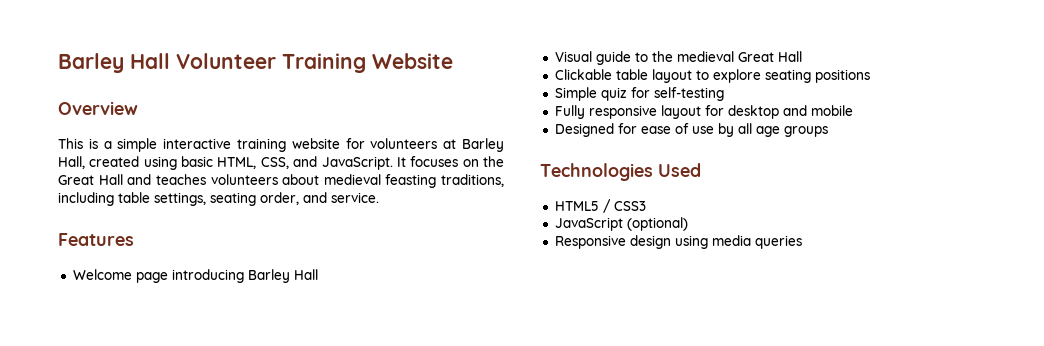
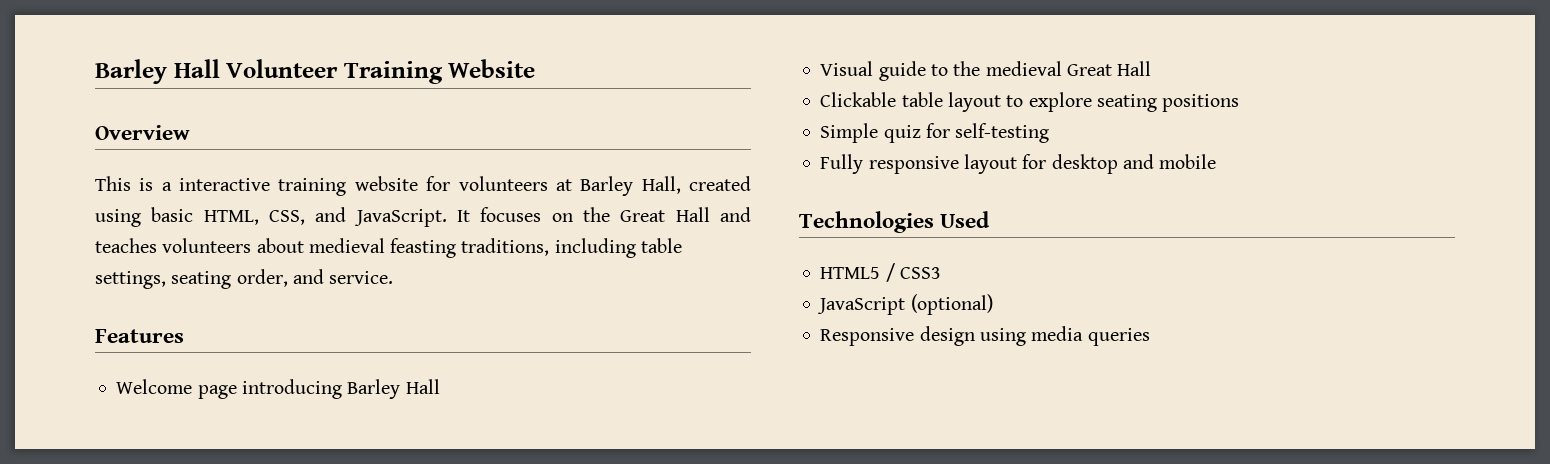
[117,138,158,152] simple -> (172, 186) none
[554,123,828,137] // Designed for ease of use by all age groups -> (1217, 161) none

